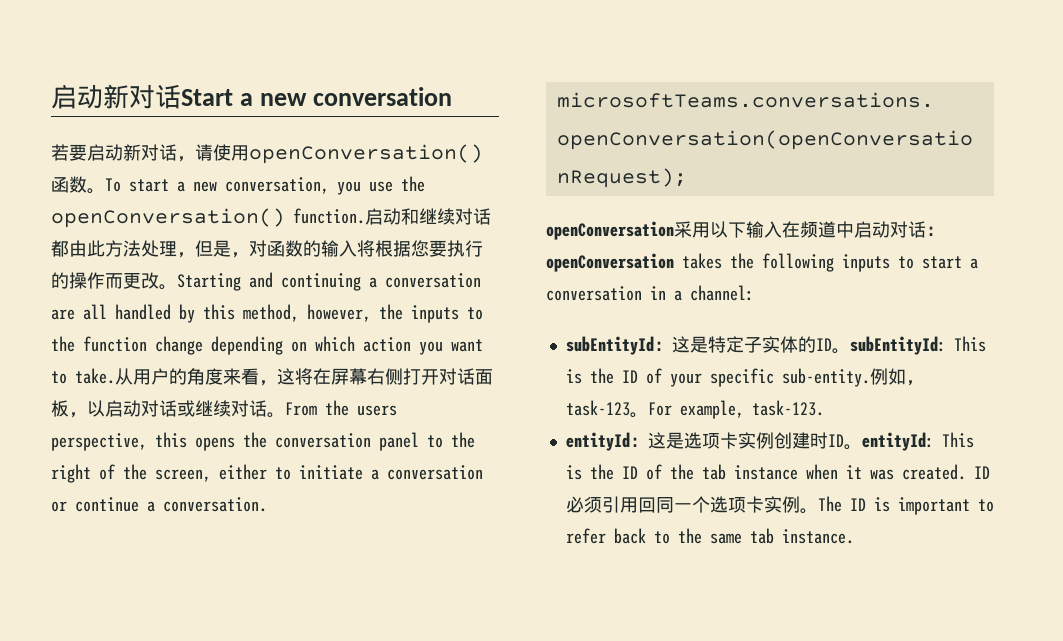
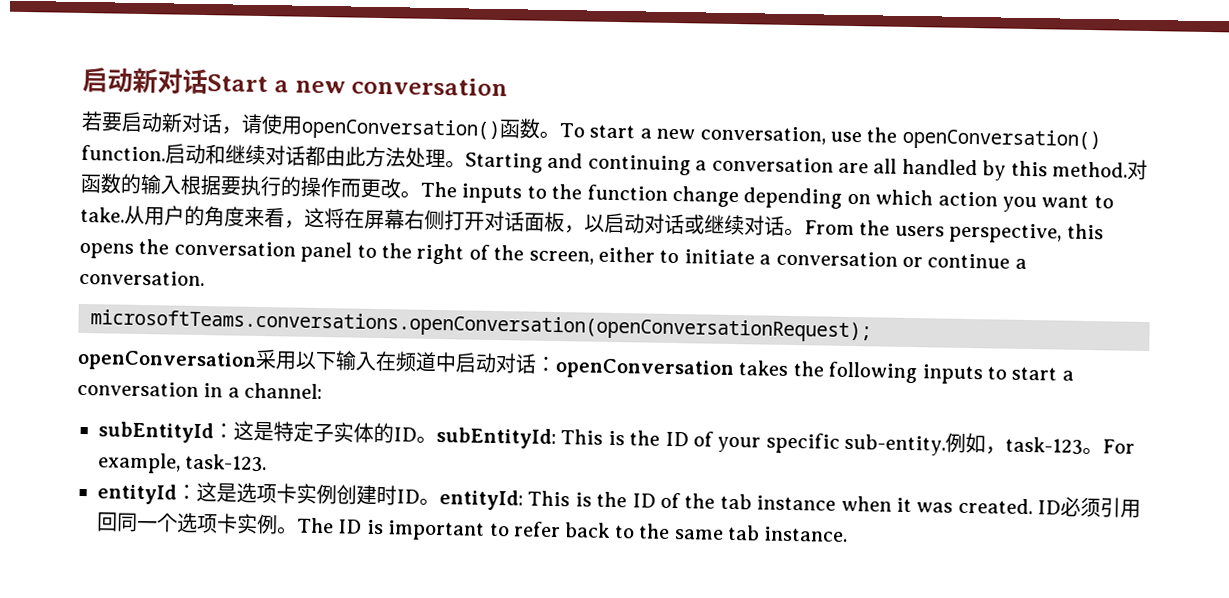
[337,181,361,195] you -> (826, 135) none
[177,240,483,258] [51,272,159,289] ，但是，对函数的输入将根据您要执行的操作而更改 -> (446, 158) none
[243,304,403,322] method, however, the -> [1051,159,1148,180] [80,173,457,199] method.对函数的输入根据要执行的操作而更改。The

